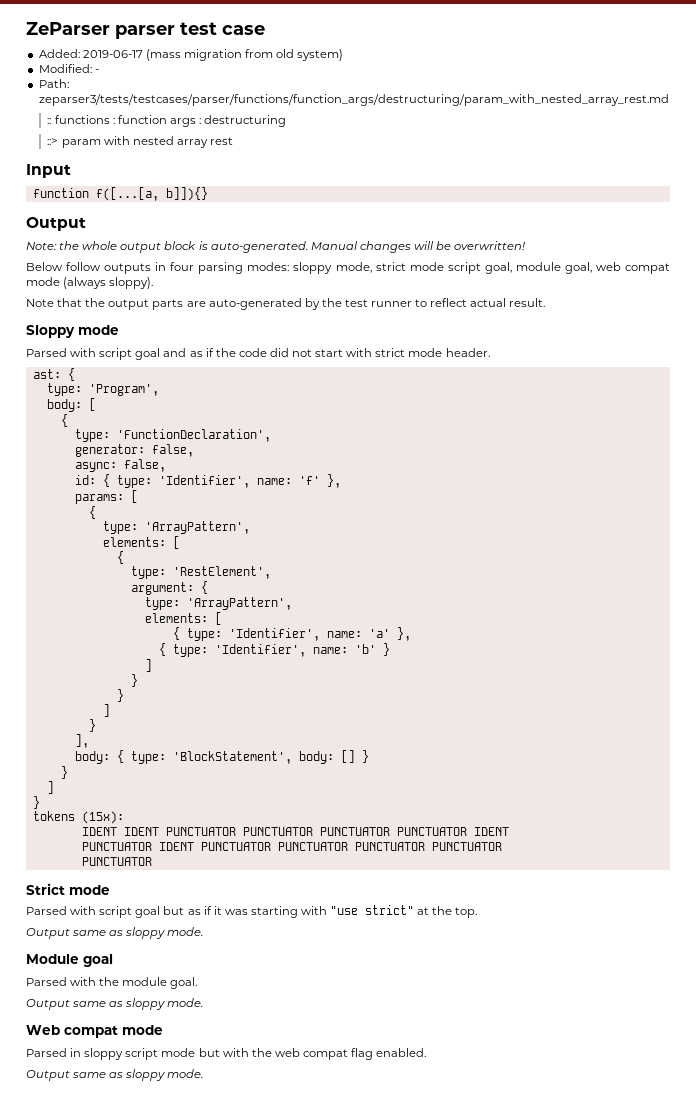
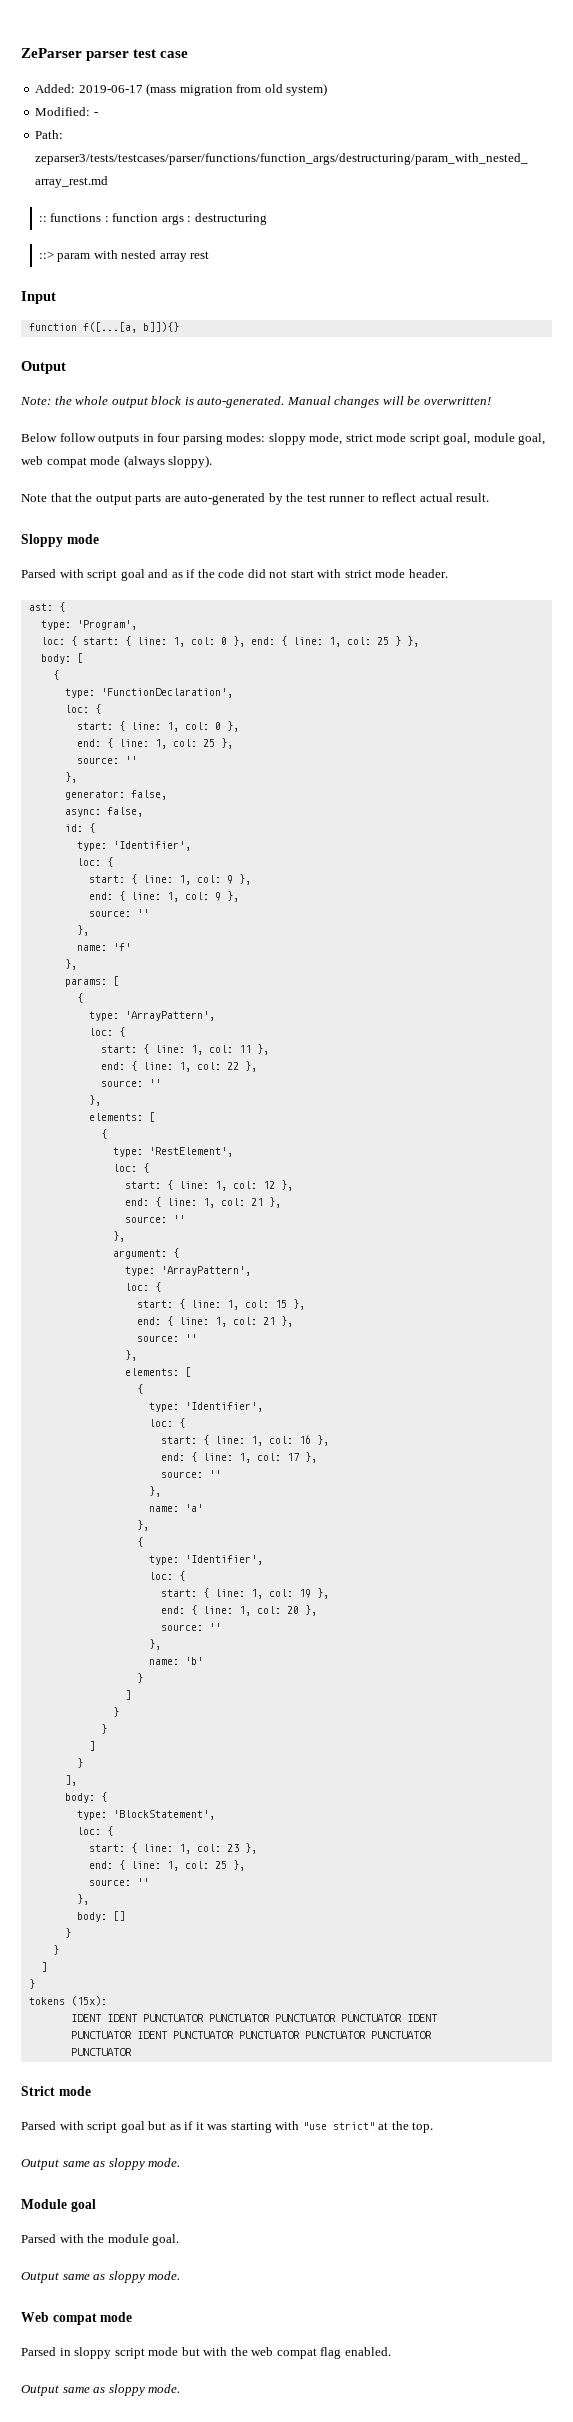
(159, 390) none -> [40,636,419,647] // loc: { start: { line: 1, col: 0 }, end: { line: 1, col: 25 } },
(271, 435) none -> [64,704,101,714] [76,721,239,732] [76,738,233,749] [76,756,137,764] [64,772,77,783] // loc: { // start: { line: 1, col: 0 }, // end: { line: 1, col: 25 }, // source: '' // },
[116,475,250,488] type: 'Identifier', -> [76,841,191,851] [76,857,113,867] [88,874,251,885] [88,891,239,902] [88,909,149,917] [76,925,89,936] // type: 'Identifier', // loc: { // start: { line: 1, col: 9 }, // end: { line: 1, col: 9 }, // source: '' // }, //
(320, 480) none -> (131, 947) //
(250, 527) none -> [88,1027,125,1037] [100,1044,269,1055] [100,1061,257,1072] [100,1079,161,1087] [88,1095,101,1106] // loc: { // start: { line: 1, col: 11 }, // end: { line: 1, col: 22 }, // source: '' // },
[130,581,208,595] [144,597,292,610] [144,612,222,625] [172,627,320,641] argument: { // type: 'ArrayPattern', // elements: [ // { type: 'Identifier', -> [112,1163,149,1173] [124,1180,293,1191] [124,1197,281,1208] [124,1215,185,1223] [112,1231,125,1242] [112,1248,179,1259] [124,1266,251,1276] [124,1282,161,1292] [136,1299,305,1310] [136,1316,293,1327] [136,1334,197,1342] [124,1350,137,1361] [124,1367,191,1377] [136,1384,143,1394] [148,1402,263,1412] [148,1418,185,1428] [160,1435,329,1446] [160,1452,317,1463] [160,1470,221,1478] [148,1486,161,1497] loc: { // start: { line: 1, col: 12 }, // end: { line: 1, col: 21 }, // source: '' // }, // argument: { // type: 'ArrayPattern', // loc: { // start: { line: 1, col: 15 }, // end: { line: 1, col: 21 }, // source: '' // }, // elements: [ // { // type: 'Identifier', // loc: { // start: { line: 1, col: 16 }, // end: { line: 1, col: 17 }, // source: '' // }, //
(390, 633) none -> (203, 1508) //
[172,644,306,657] type: 'Identifier', -> [148,1555,263,1565] [148,1571,185,1581] [160,1588,329,1599] [160,1605,317,1616] [160,1623,221,1631] [148,1639,161,1650] // type: 'Identifier', // loc: { // start: { line: 1, col: 19 }, // end: { line: 1, col: 20 }, // source: '' // }, //
(376, 649) none -> (203, 1661) //
(124, 756) none -> (107, 1797) //
(292, 757) none -> [76,1826,113,1836] [88,1843,257,1854] [88,1860,245,1871] [88,1878,149,1886] [76,1894,89,1905] // loc: { // start: { line: 1, col: 23 }, // end: { line: 1, col: 25 }, // source: '' // }, //
(355, 756) none -> (125, 1916) //

